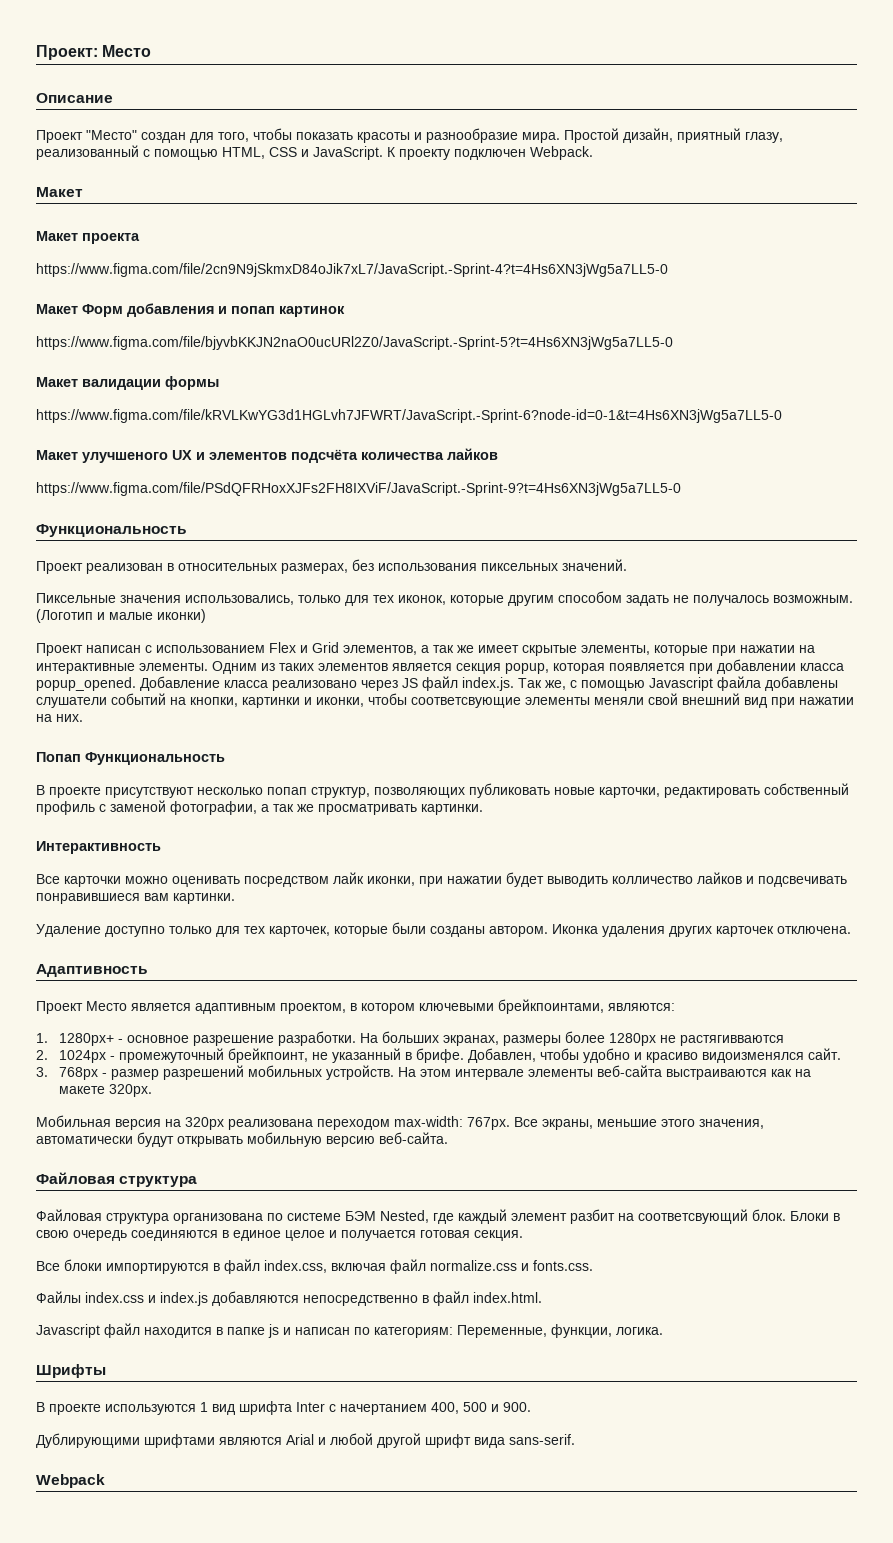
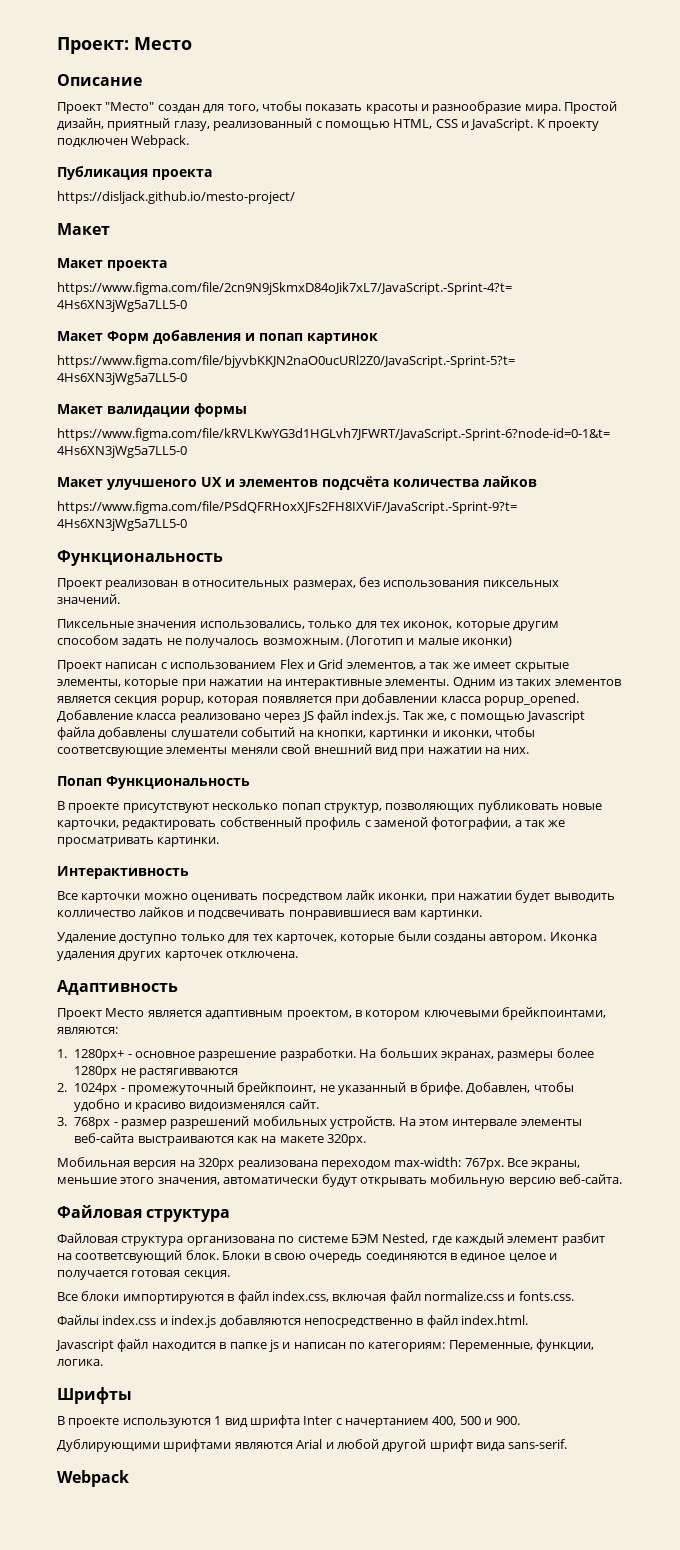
(593, 153) none -> [57,166,212,180] [57,191,295,204] // Публикация проекта // https://disljack.github.io/mesto-project/

